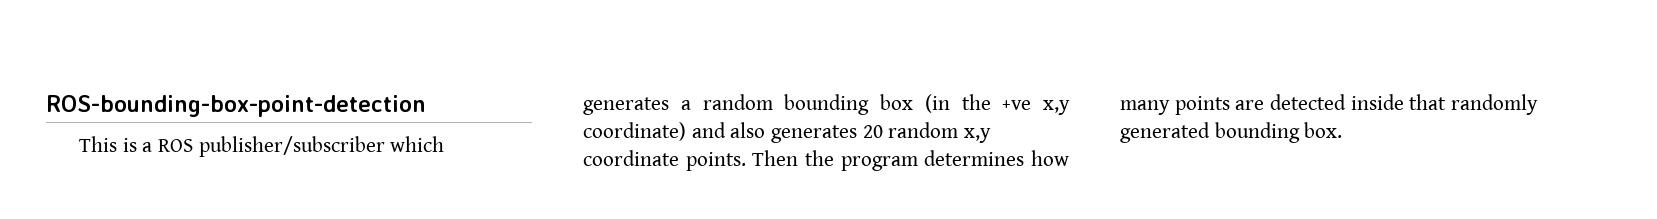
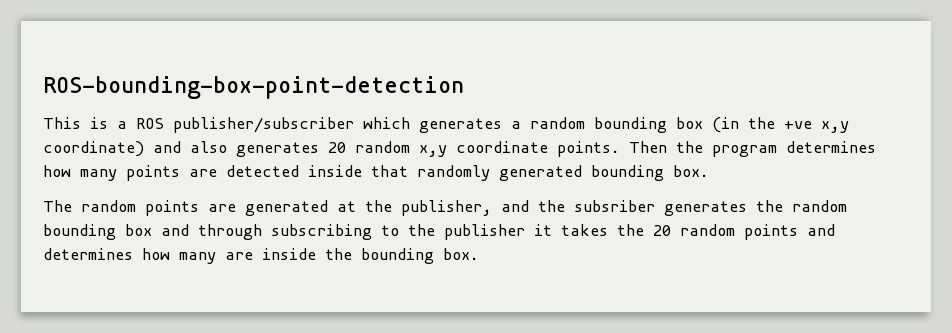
(1343, 130) none -> [43,200,847,216] [43,224,835,240] [43,248,479,264] // The random points are generated at the publisher, and the subsriber generates the random bounding box and through subscribing to the publisher it takes the 20 random points and determines how many are inside the bounding box.

